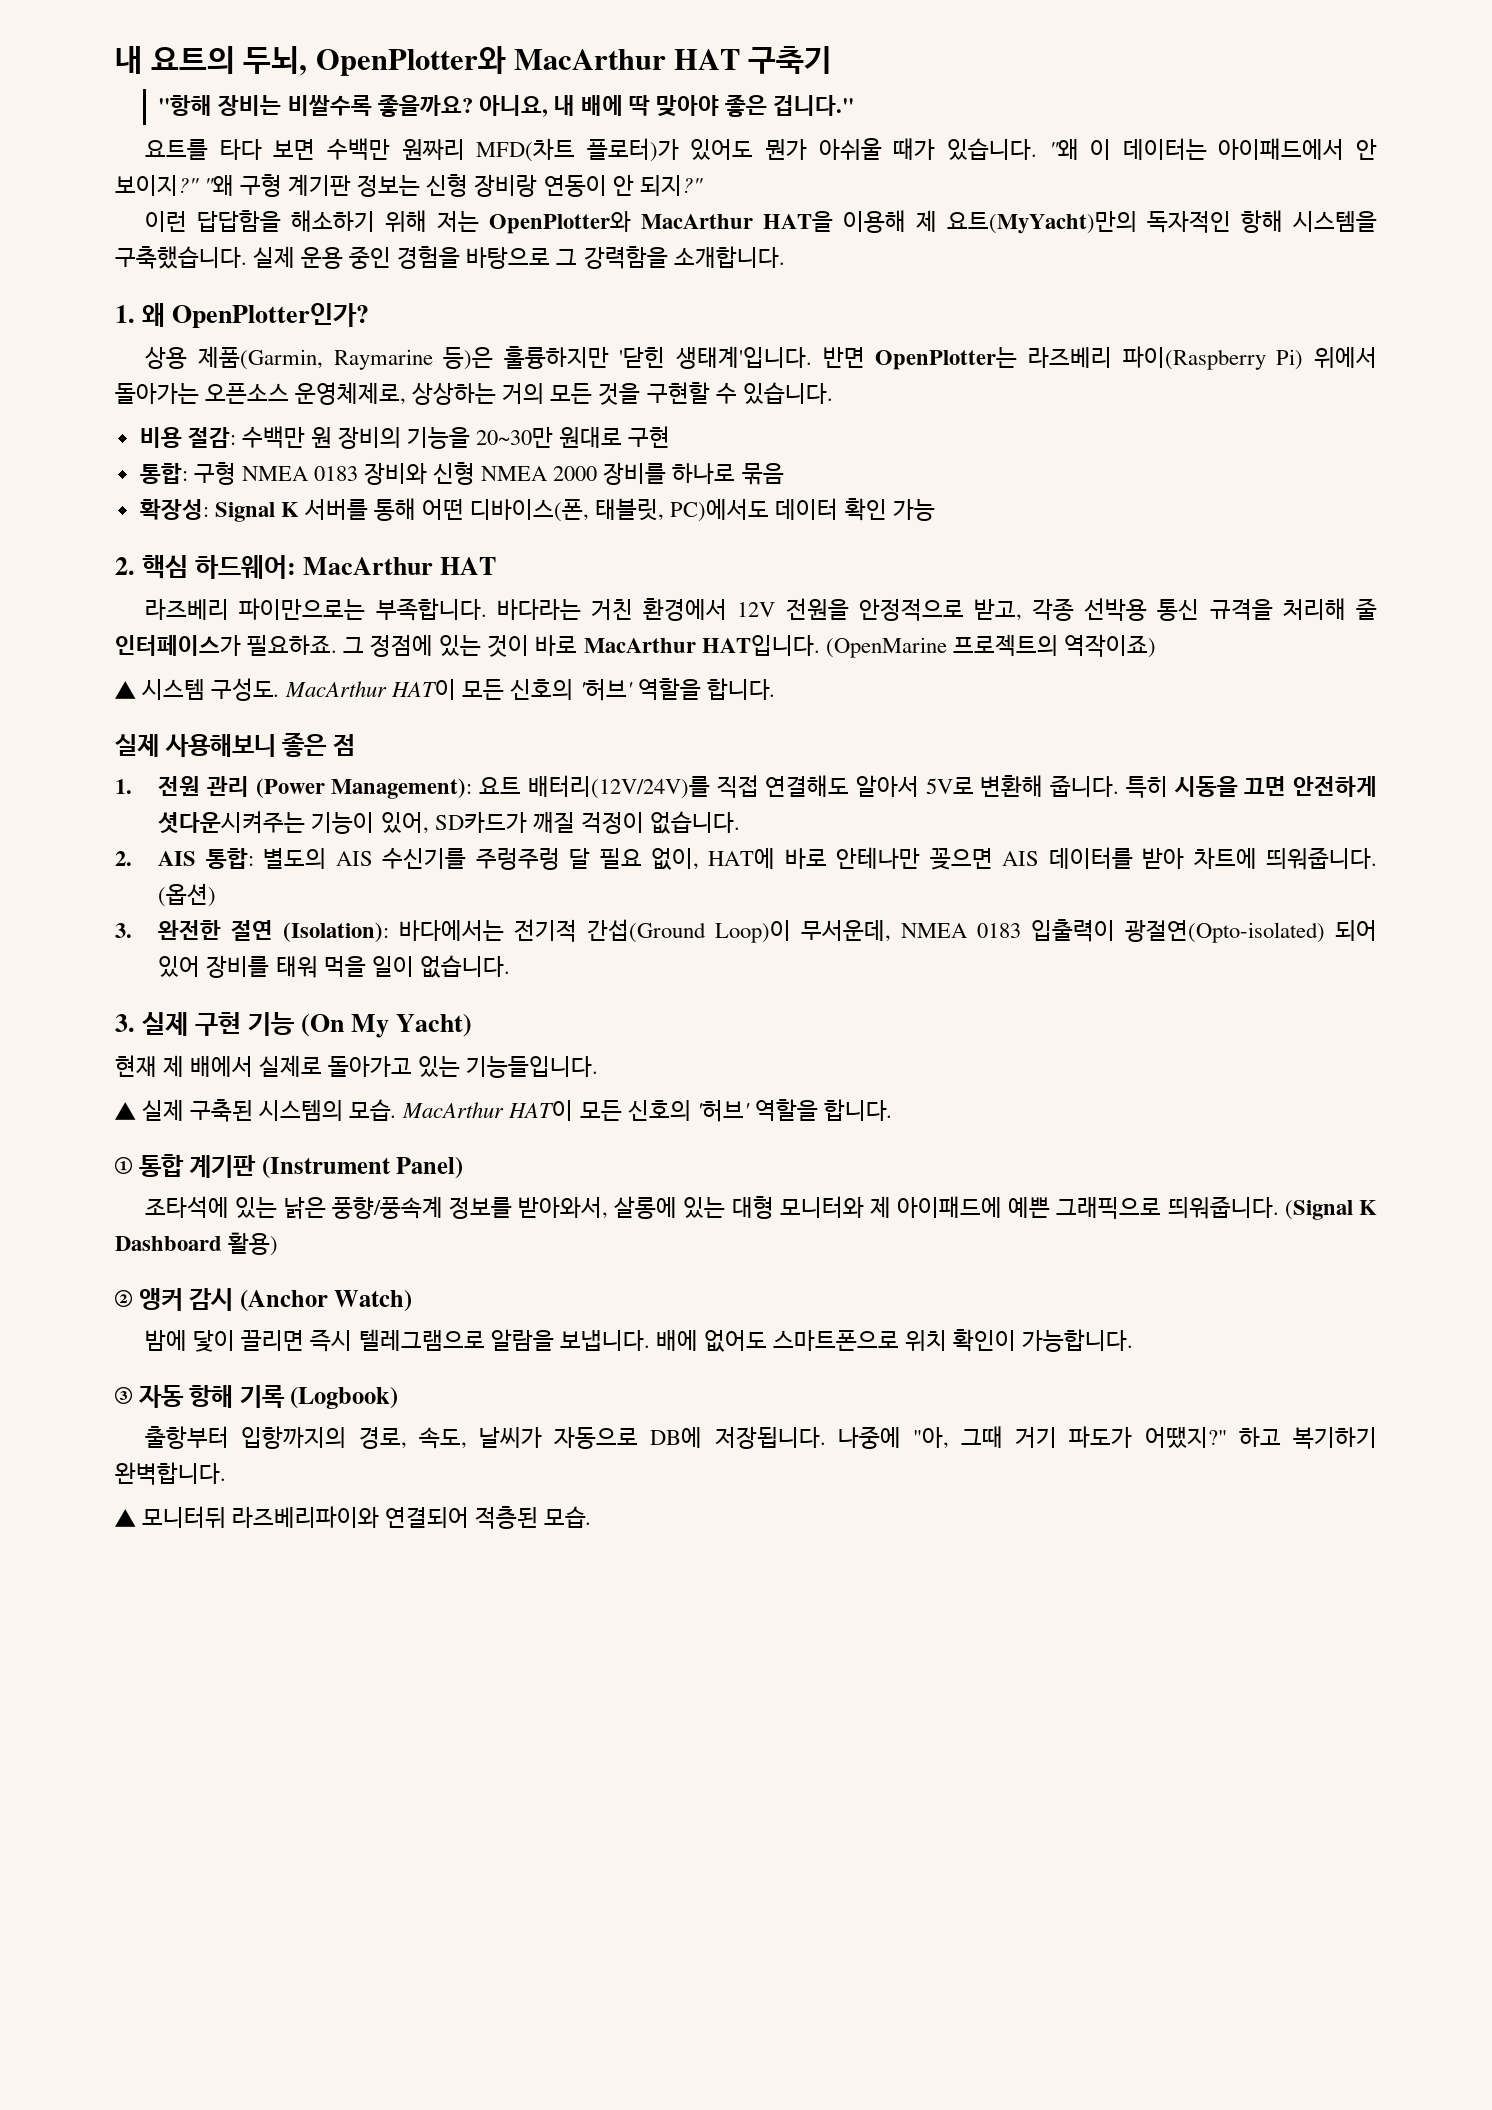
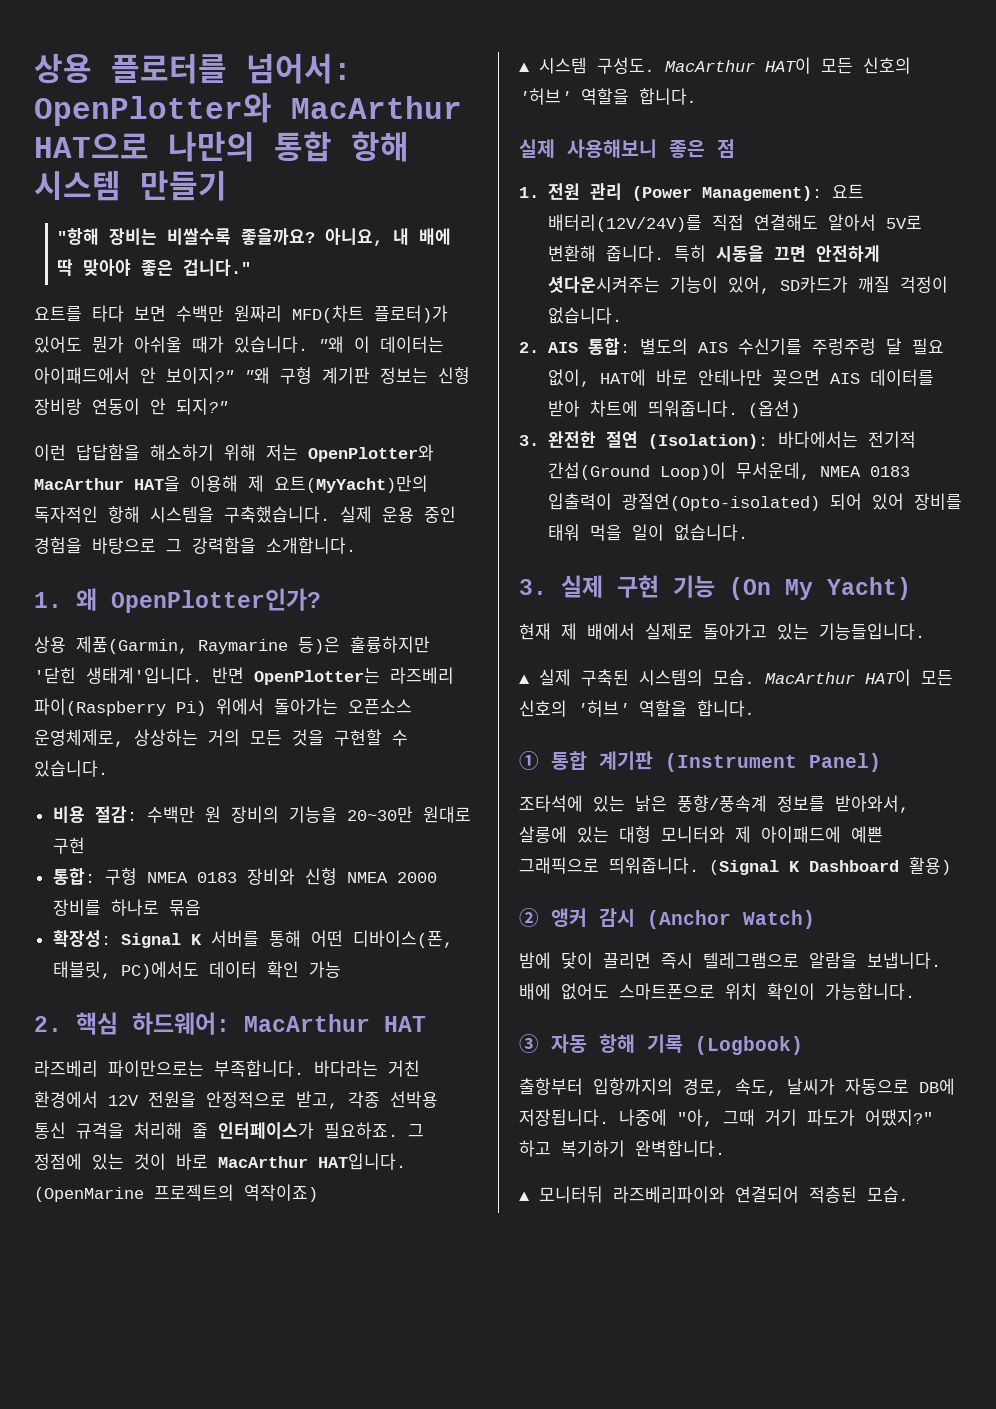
[115,46,833,76] 내 요트의 두뇌, OpenPlotter와 MacArthur HAT 구축기 -> [34,53,352,84] [34,92,462,126] [34,131,409,162] [34,170,227,201] 상용 플로터를 넘어서: OpenPlotter와 MacArthur HAT으로 나만의 통합 항해 시스템 만들기

